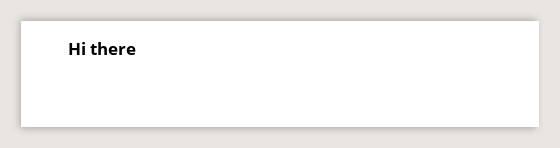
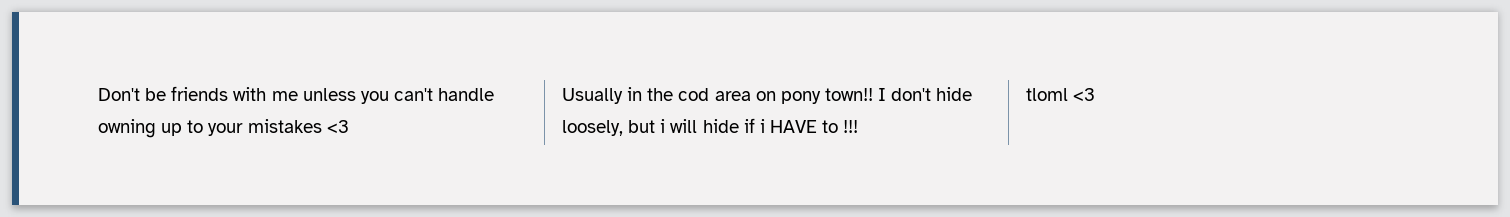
[68,42,137,55] Hi there -> [98,86,495,104] [98,119,349,138] [562,87,973,104] [562,118,859,136] [1026,88,1096,101] Don't be friends with me unless you can't handle owning up to your mistakes <3 // Usually in the cod area on pony town!! I don't hide loosely, but i will hide if i HAVE to !!! // tloml <3

